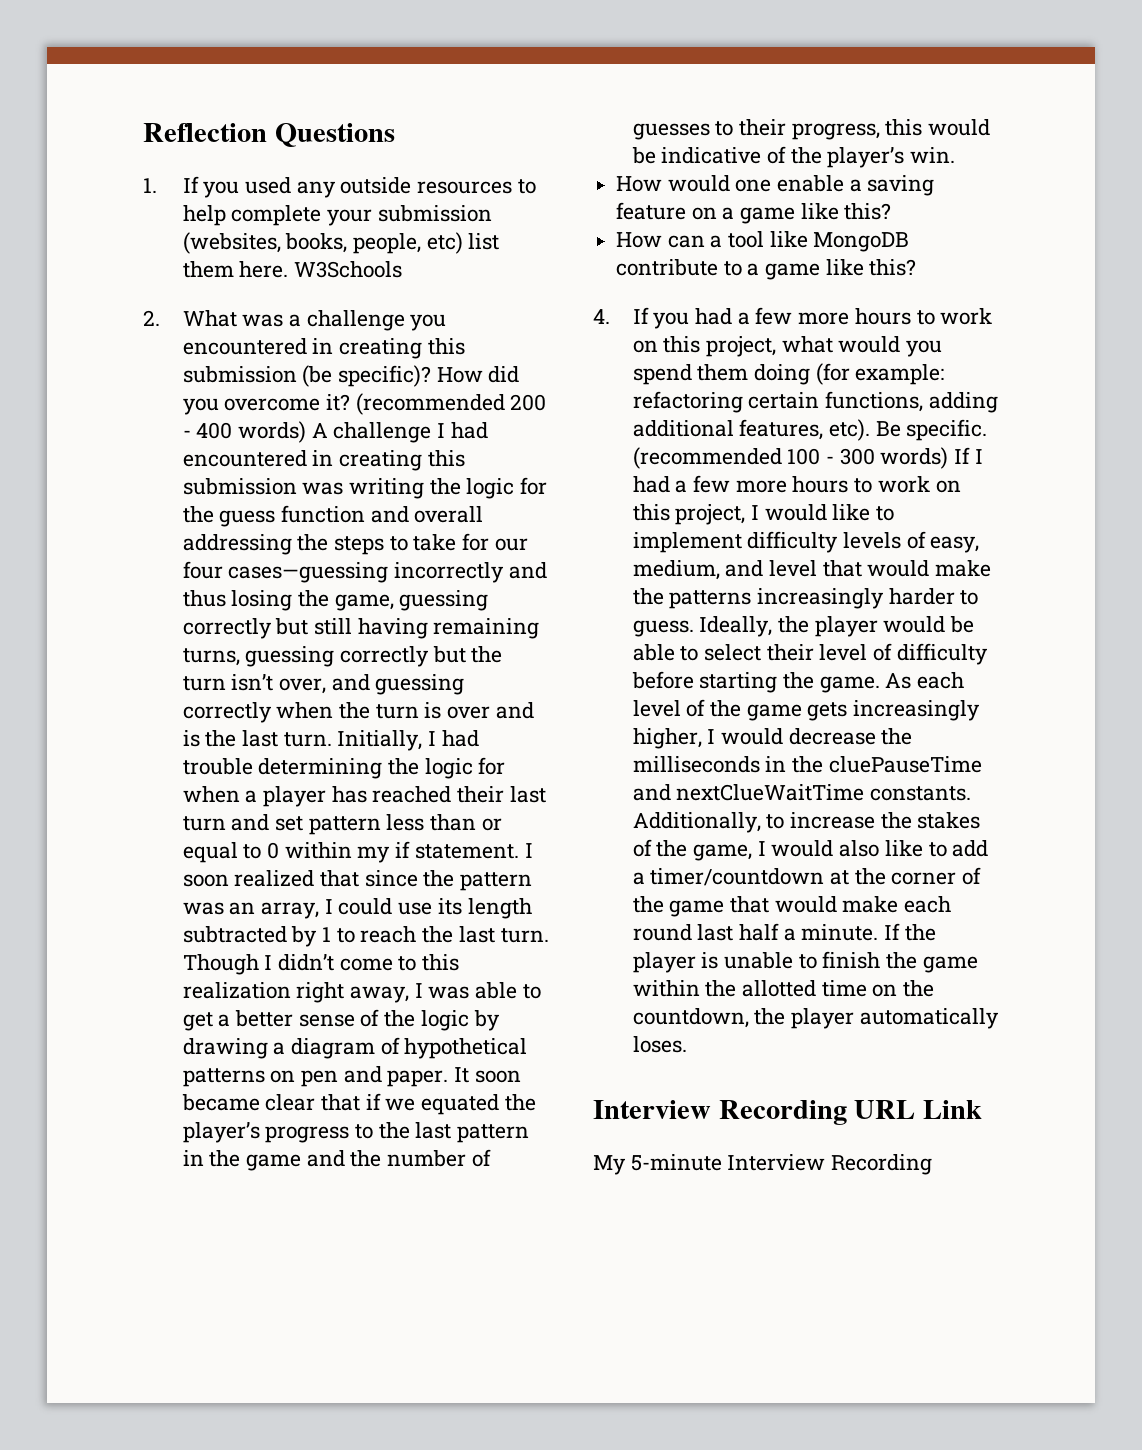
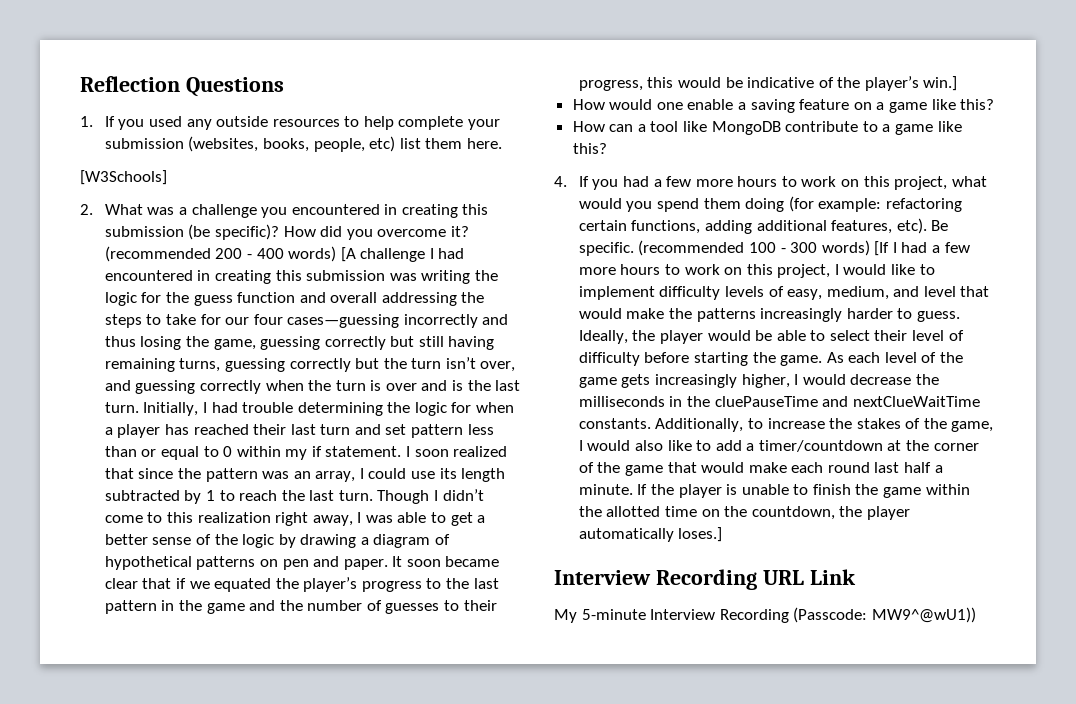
[294,261,403,278] W3Schools -> [80,170,167,185] // [W3Schools]
[311,423,328,438] A -> [340,247,356,262] [A
[910,147,956,163] win. -> [923,76,958,91] win.]
[954,447,971,464] If -> [874,241,890,256] [If
[632,1036,687,1053] loses. -> [678,527,723,542] loses.]
(933, 1164) none -> [793,607,976,623] (Passcode: MW9^@wU1))

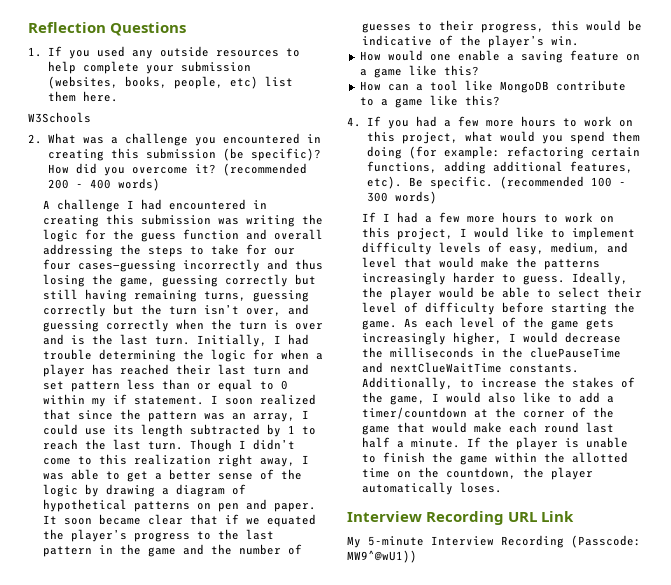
[80,170,167,185] [W3Schools] -> [28,112,91,123] W3Schools
[340,247,356,262] [A -> [43,200,51,209] // A
[923,76,958,91] win.] -> [551,36,580,46] win.
[874,241,890,256] [If -> [362,212,377,222] // If
[678,527,723,542] loses.] -> [460,482,503,493] loses.

